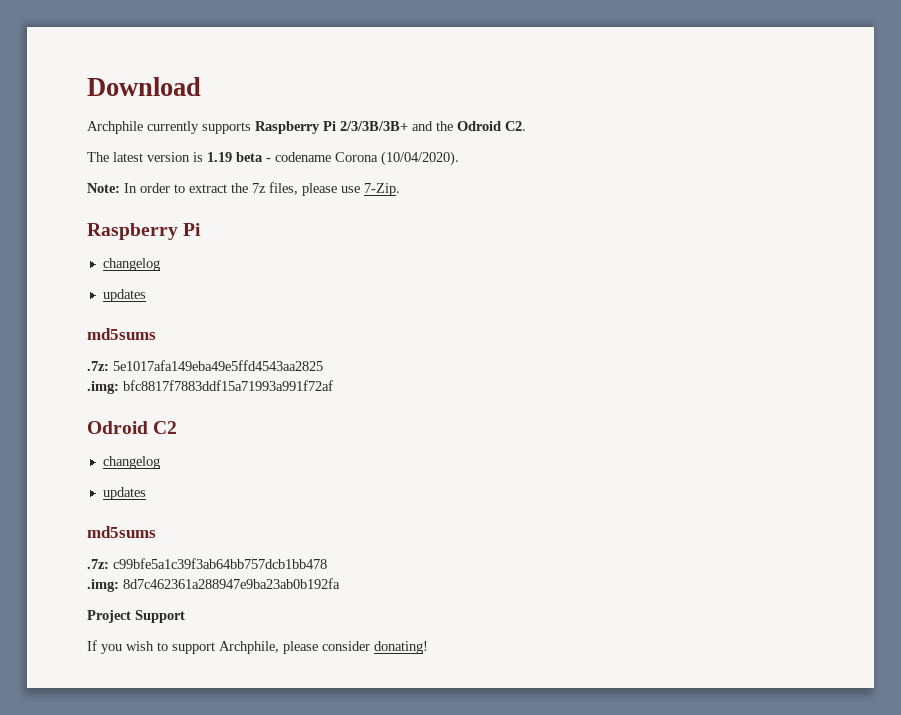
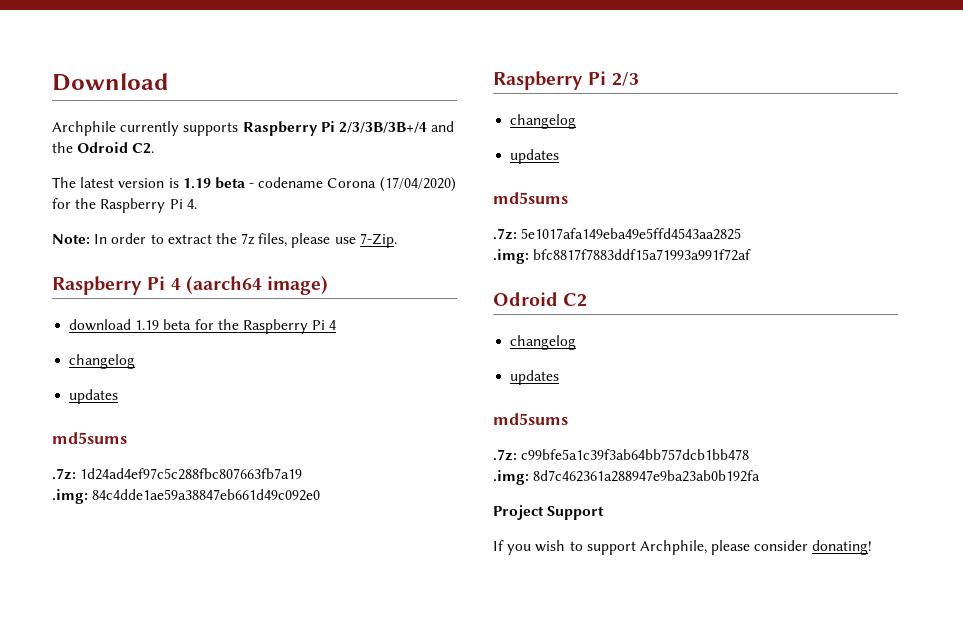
[340,121,408,131] 2/3/3B/3B+ -> [338,122,427,133] 2/3/3B/3B+/4
[381,151,459,166] (10/04/2020). -> [379,177,456,192] [52,198,197,213] (17/04/2020) for the Raspberry Pi 4.
(202, 229) none -> [170,276,329,295] [69,319,337,334] [69,354,136,369] [69,389,119,404] [52,432,127,444] [52,468,303,480] [52,489,321,504] [493,71,639,90] 4 (aarch64 image) // download 1.19 beta for the Raspberry Pi 4 // changelog // updates // md5sums // .7z: 1d24ad4ef97c5c288fbc807663fb7a19 // .img: 84c4dde1ae59a38847eb661d49c092e0 // Raspberry Pi 2/3

